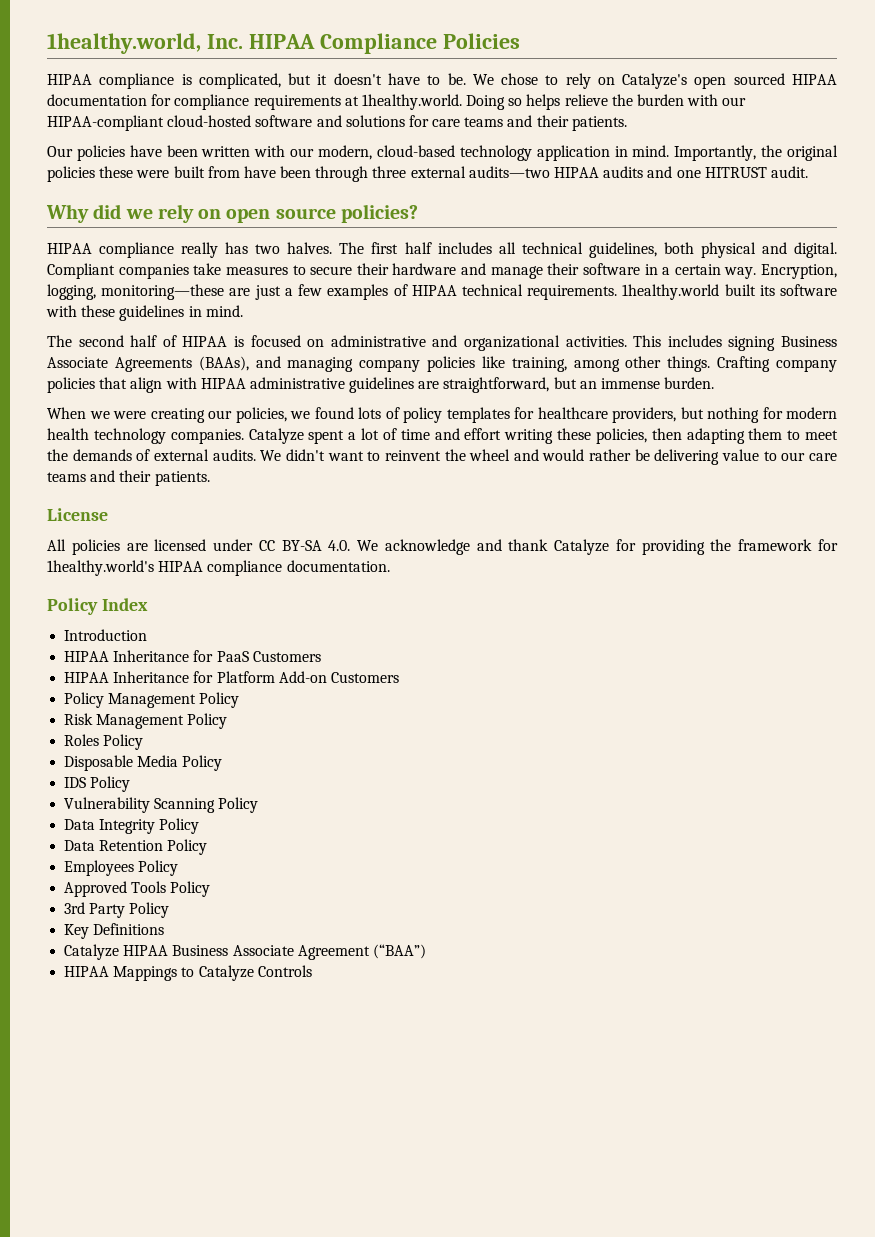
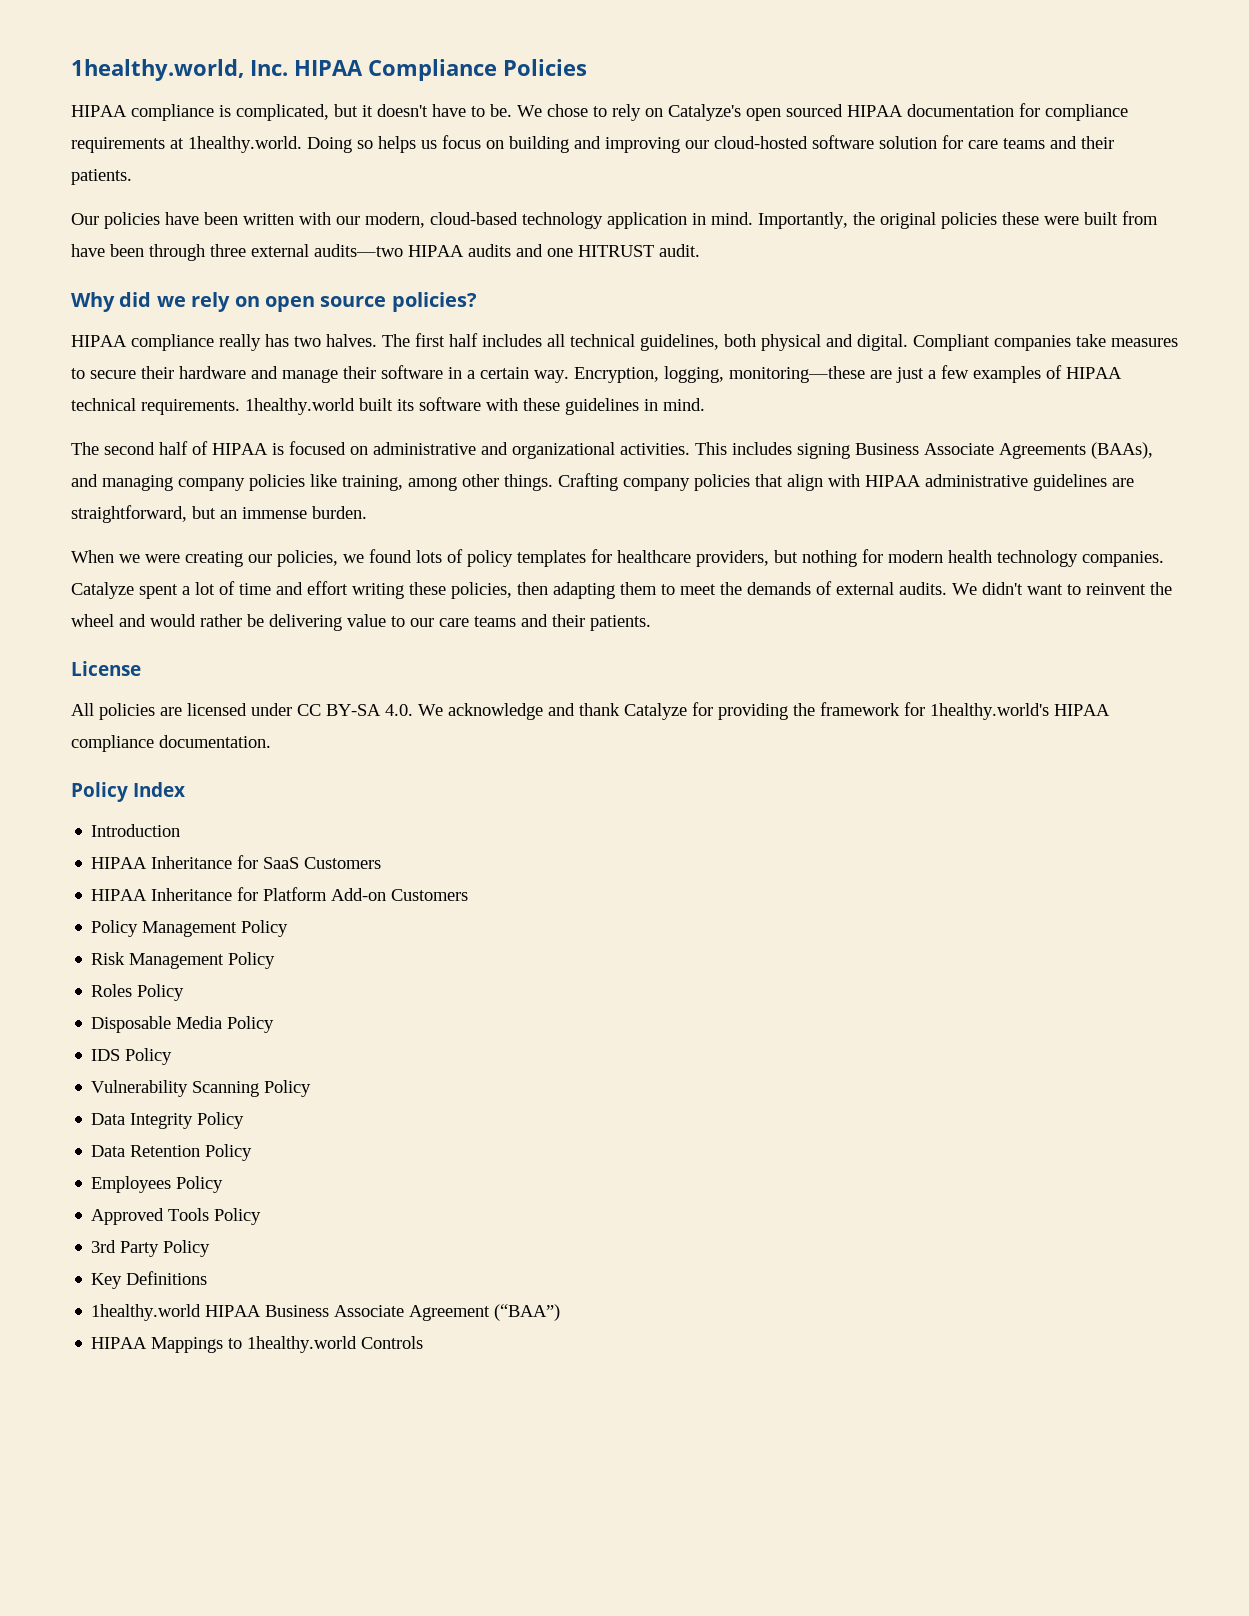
[564,94,747,106] [47,115,405,131] relieve the burden with our HIPAA-compliant cloud-hosted software and solutions -> [421,135,937,153] us focus on building and improving our cloud-hosted software solution
[216,651,249,662] PaaS -> [263,857,300,869] SaaS
[64,944,120,960] Catalyze -> [91,1304,202,1321] 1healthy.world
[198,965,254,981] Catalyze -> [247,1336,358,1353] 1healthy.world

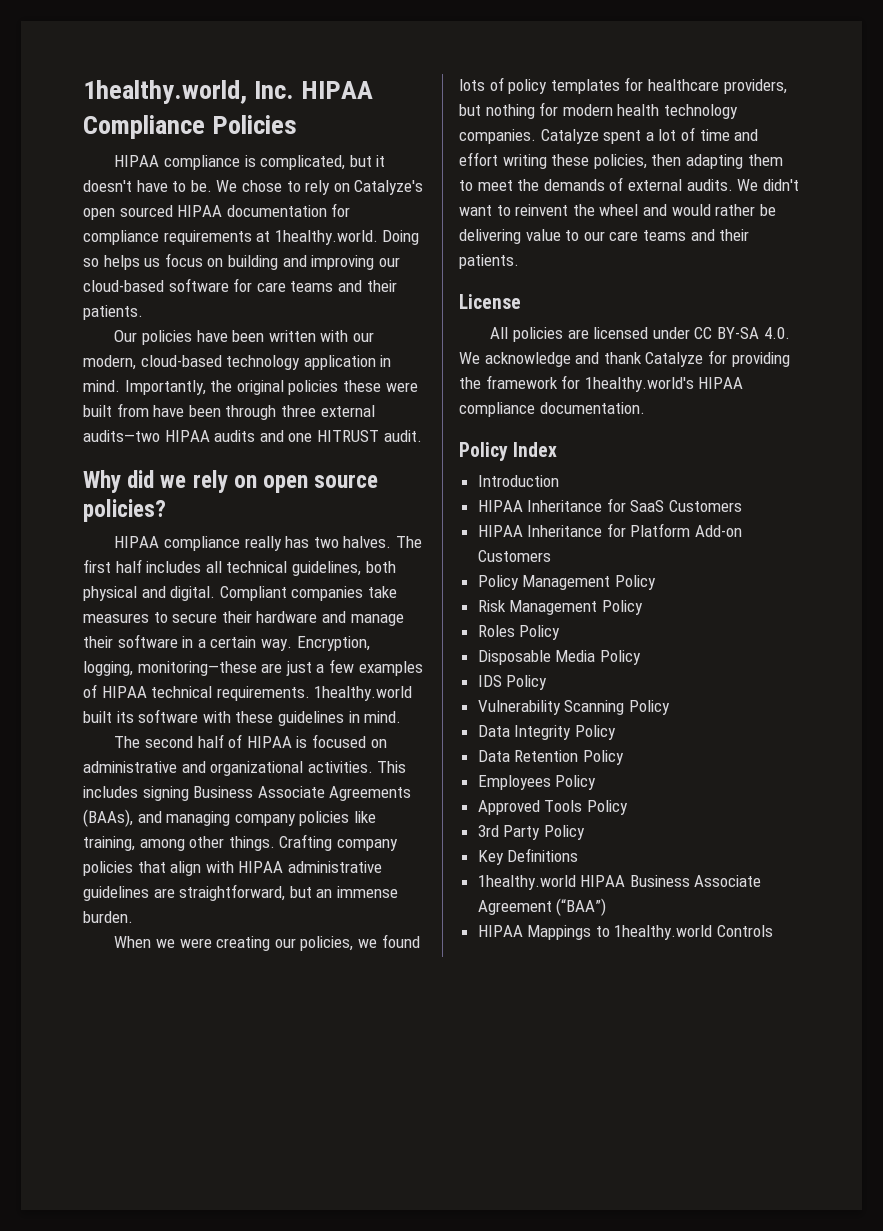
[714,135,937,149] cloud-hosted software solution -> [83,278,229,292] cloud-based software

